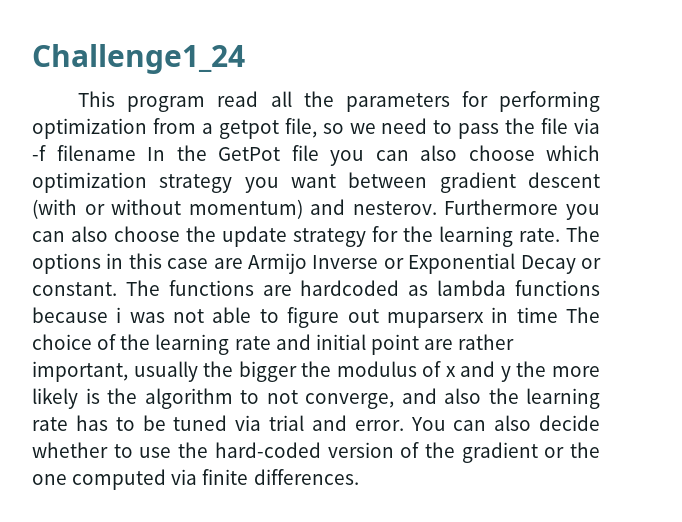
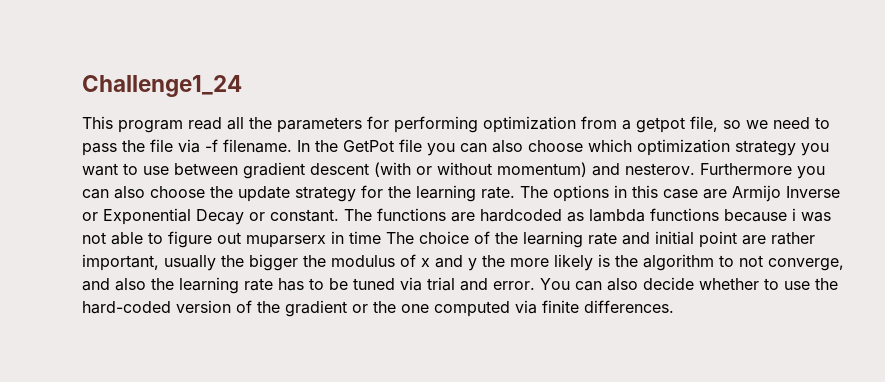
[56,145,136,161] filename -> [223,139,292,153] filename.
(336, 181) none -> [123,163,169,175] to use

